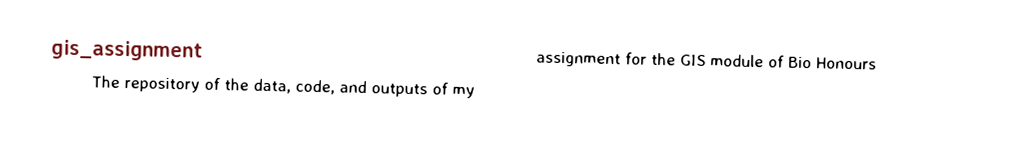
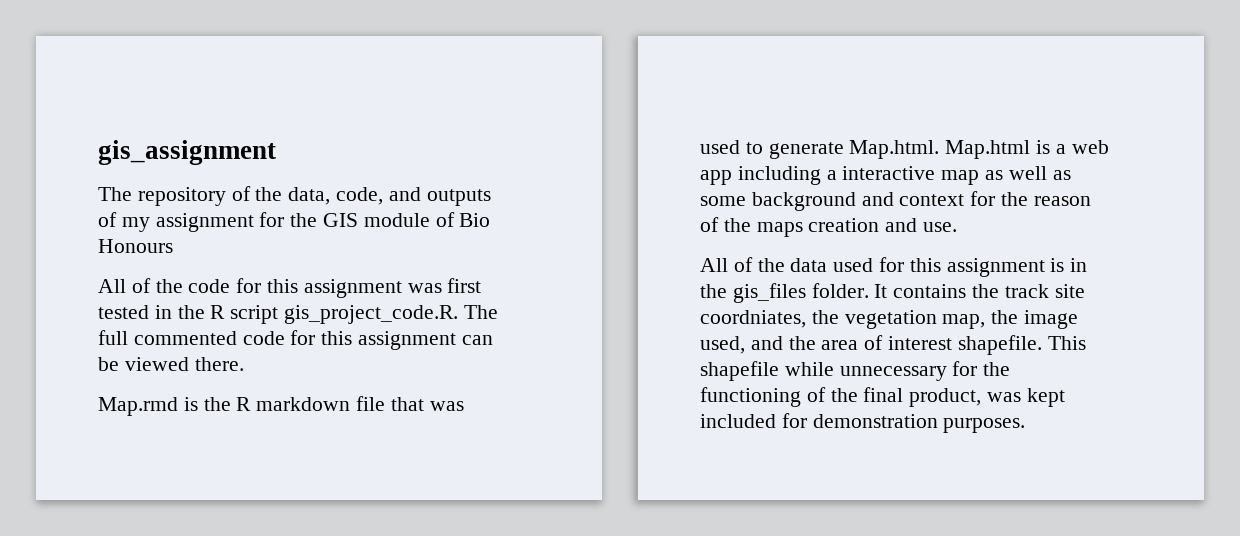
(877, 63) none -> [98,278,482,298] [98,305,498,324] [98,330,493,350] [98,357,244,371] [98,396,464,416] [700,140,1109,159] [700,166,1071,185] [700,191,1091,211] [700,217,958,237] [700,257,1088,277] [700,283,1085,303] [700,310,1079,329] [700,335,1086,355] [700,361,1011,381] [700,387,1065,407] [700,413,1026,433] // All of the code for this assignment was first tested in the R script gis_project_code.R. The full commented code for this assignment can be viewed there. // Map.rmd is the R markdown file that was used to generate Map.html. Map.html is a web app including a interactive map as well as some background and context for the reason of the maps creation and use. // All of the data used for this assignment is in the gis_files folder. It contains the track site coordniates, the vegetation map, the image used, and the area of interest shapefile. This shapefile while unnecessary for the functioning of the final product, was kept included for demonstration purposes.

